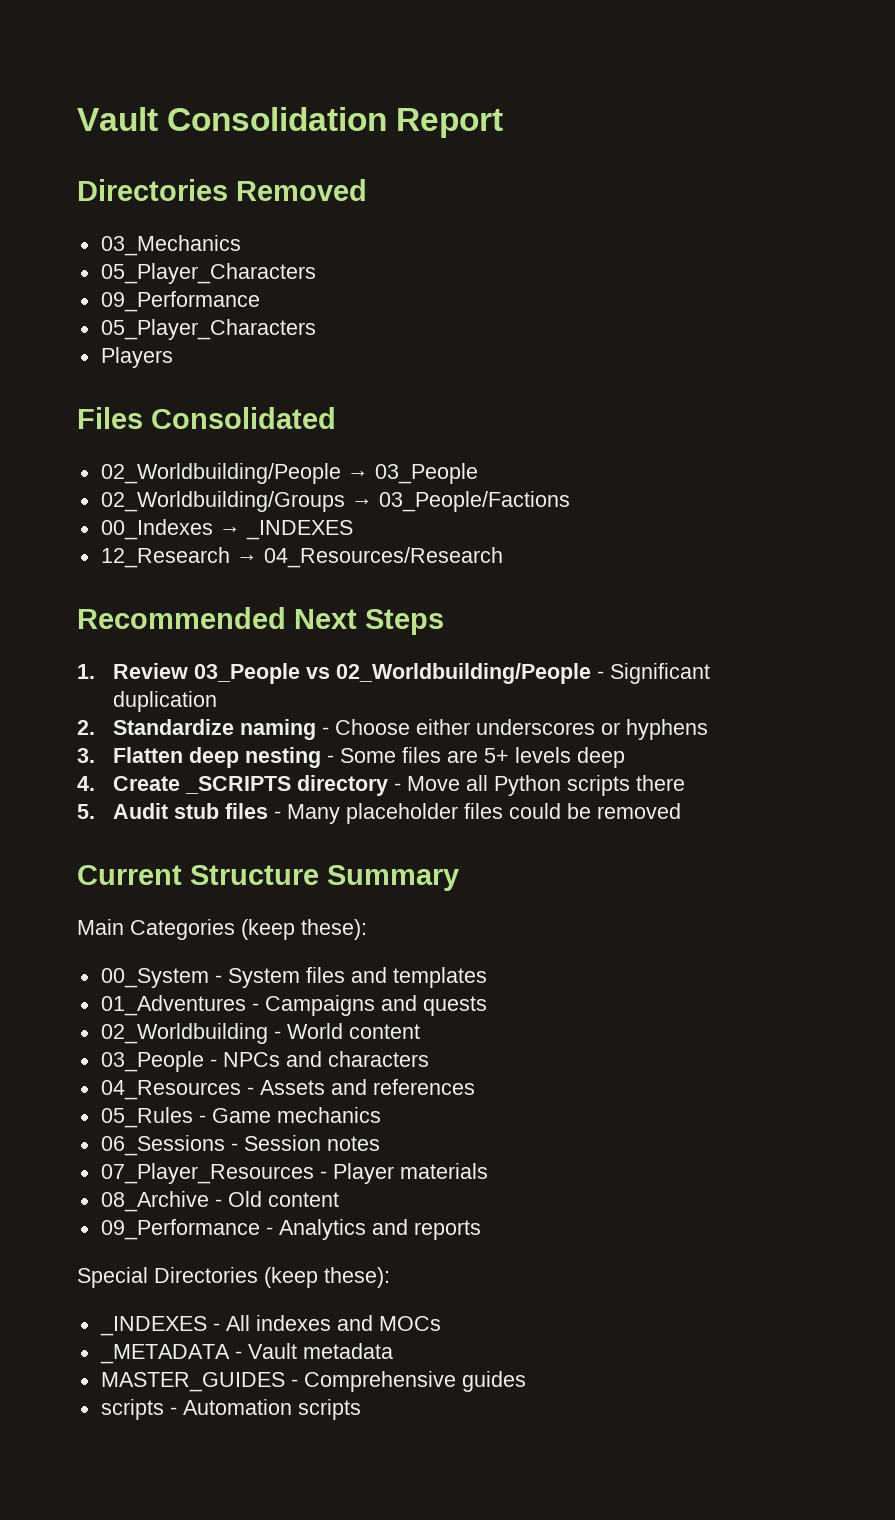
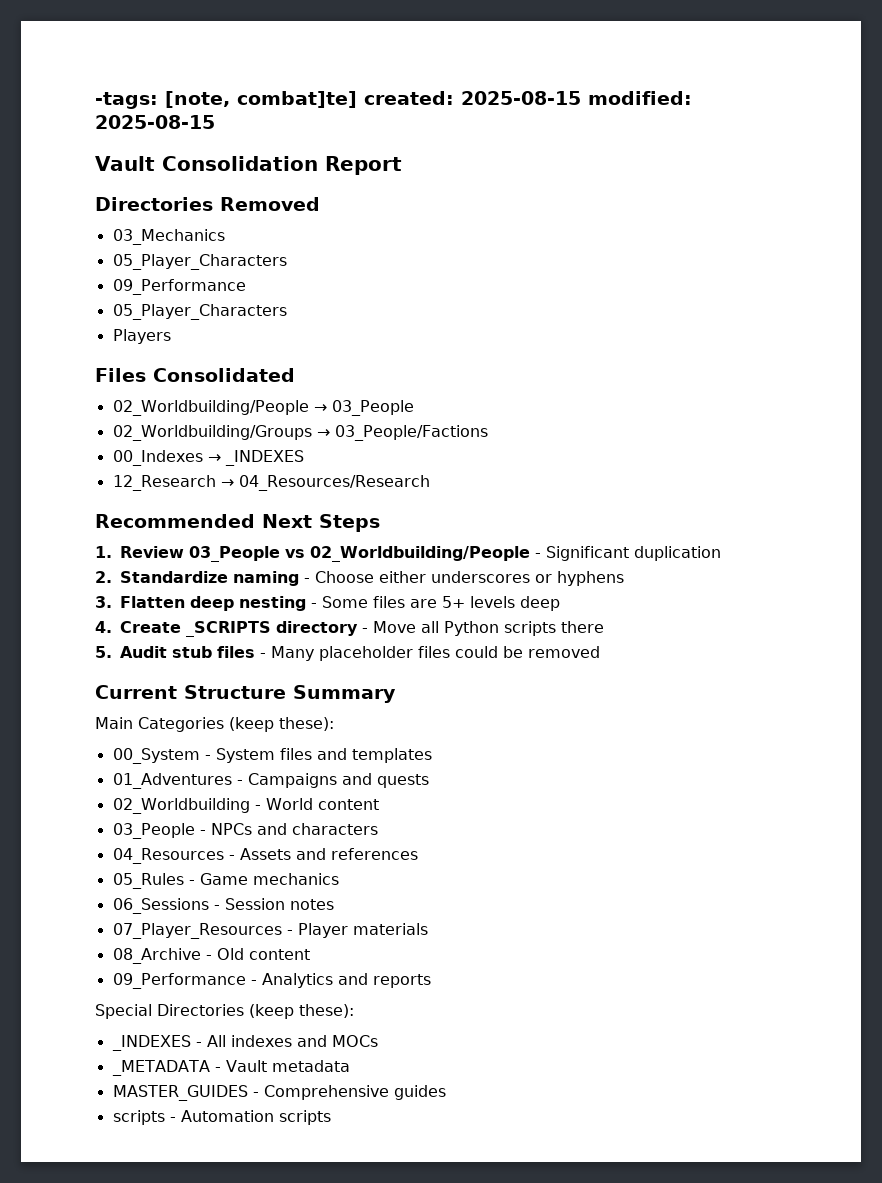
(77, 119) none -> [95,91,692,109] [95,115,215,129] -tags: [note, combat]te] created: 2025-08-15 modified: 2025-08-15 //

